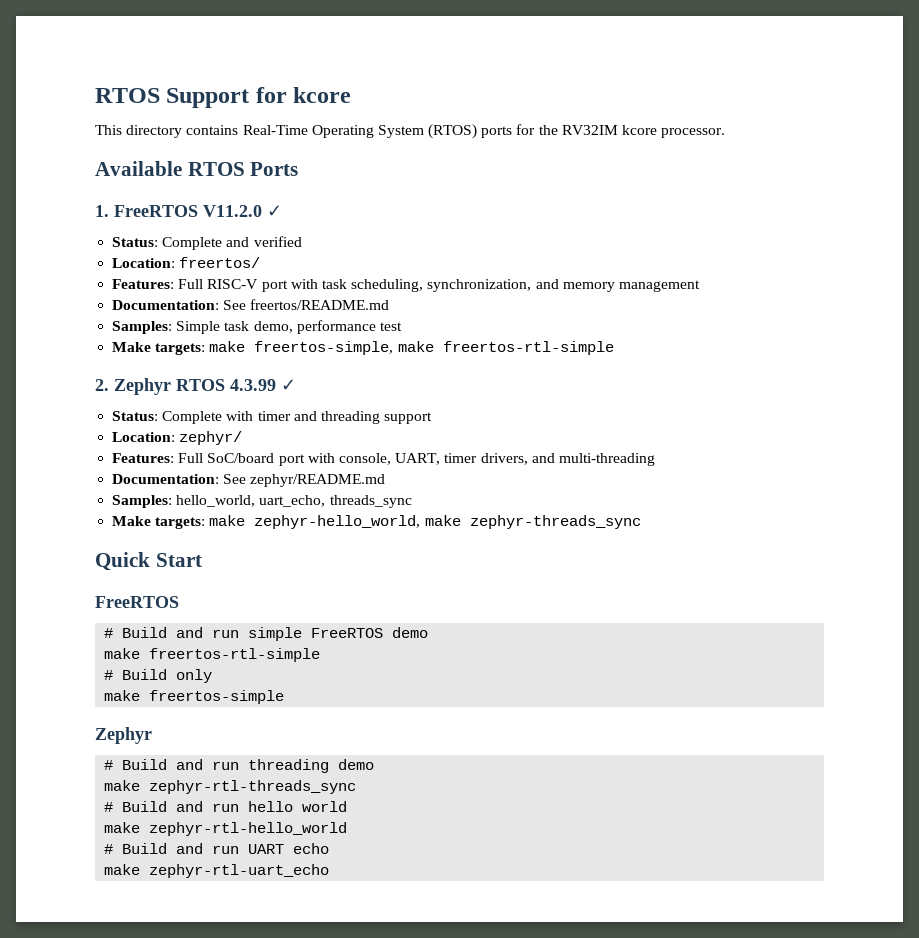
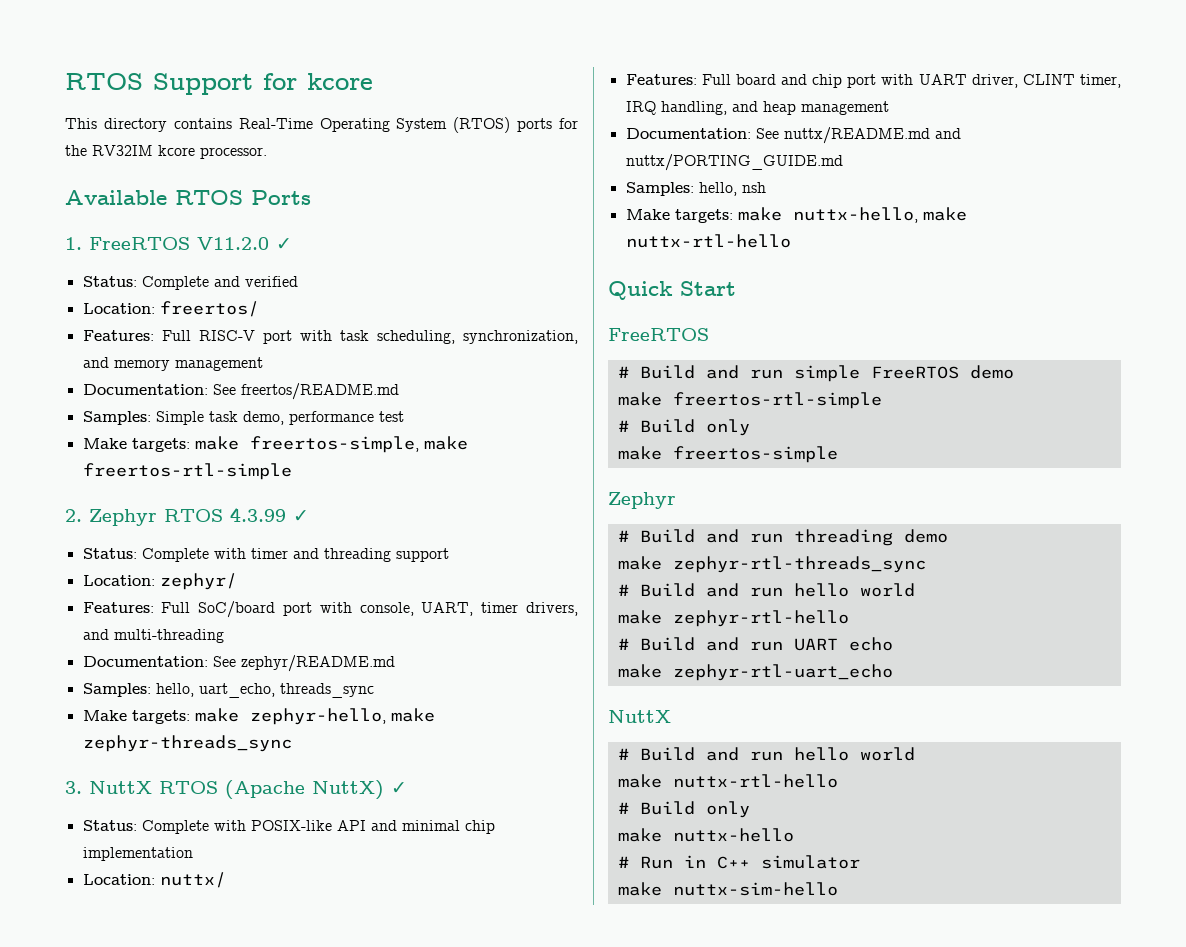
[176,495,256,507] hello_world, -> [155,683,194,697] hello,
[254,515,421,529] zephyr-hello_world, -> [249,708,386,725] zephyr-hello,
(641, 522) none -> [65,780,407,800] [82,820,495,834] [82,847,193,861] [82,872,226,888] [625,74,1121,88] [625,101,889,115] [625,127,961,144] [625,154,843,171] [625,182,766,196] [625,207,967,223] [625,234,791,248] // 3. NuttX RTOS (Apache NuttX) ✓ // Status: Complete with POSIX-like API and minimal chip implementation // Location: nuttx/ // Features: Full board and chip port with UART driver, CLINT timer, IRQ handling, and heap management // Documentation: See nuttx/README.md and nuttx/PORTING_GUIDE.md // Samples: hello, nsh // Make targets: make nuttx-hello, make nuttx-rtl-hello
[149,822,348,836] zephyr-rtl-hello_world -> [672,610,849,627] zephyr-rtl-hello
(330, 871) none -> [608,710,671,723] [617,747,915,761] [617,774,838,788] [617,801,750,818] [617,828,794,842] [617,855,860,869] [617,882,838,896] // NuttX // # Build and run hello world // make nuttx-rtl-hello // # Build only // make nuttx-hello // # Run in C++ simulator // make nuttx-sim-hello

